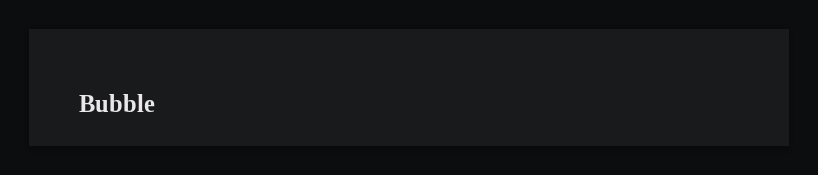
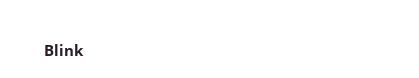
[79,94,155,112] Bubble -> [44,44,84,56] Blink

